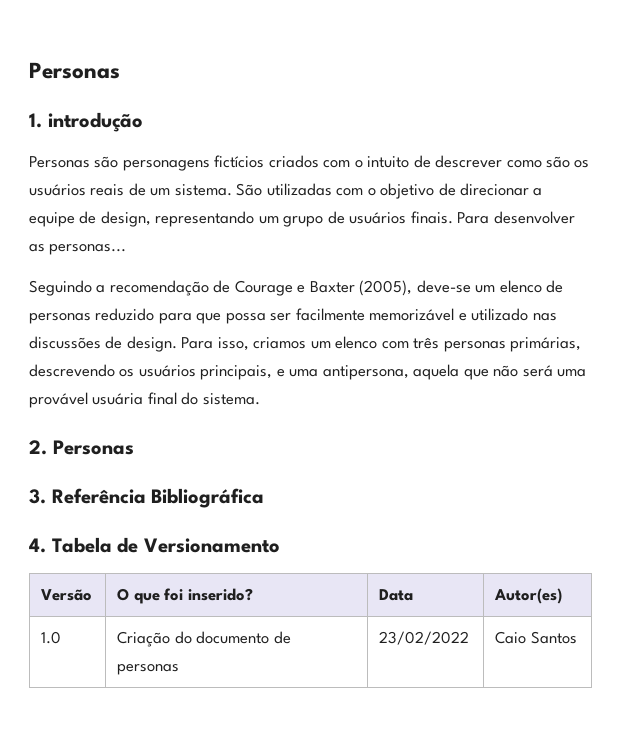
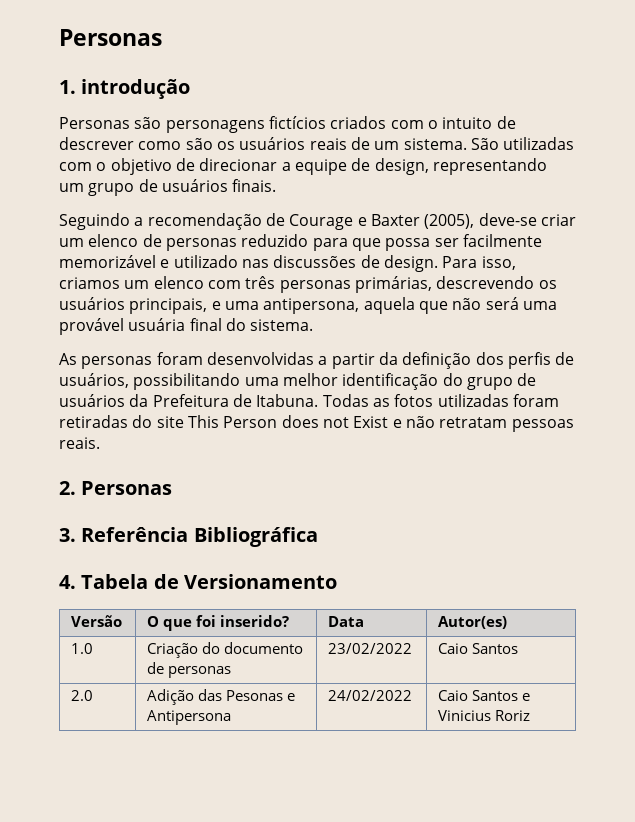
[457,211,575,224] [29,244,127,255] Para desenvolver as personas... -> (277, 185) none
(471, 286) none -> [540,214,576,226] criar
(260, 399) none -> [59,352,575,369] [59,373,537,390] [59,394,559,407] [59,415,574,432] [59,437,100,449] // As personas foram desenvolvidas a partir da definição dos perfis de usuários, possibilitando uma melhor identificação do grupo de usuários da Prefeitura de Itabuna. Todas as fotos utilizadas foram retiradas do site This Person does not Exist e não retratam pessoas reais.
(577, 637) none -> [71,690,94,701] [147,689,296,705] [147,710,232,725] [328,690,413,701] [438,690,531,701] [438,710,531,721] // 2.0 | Adição das Pesonas e Antipersona | 24/02/2022 | Caio Santos e Vinicius Roriz

